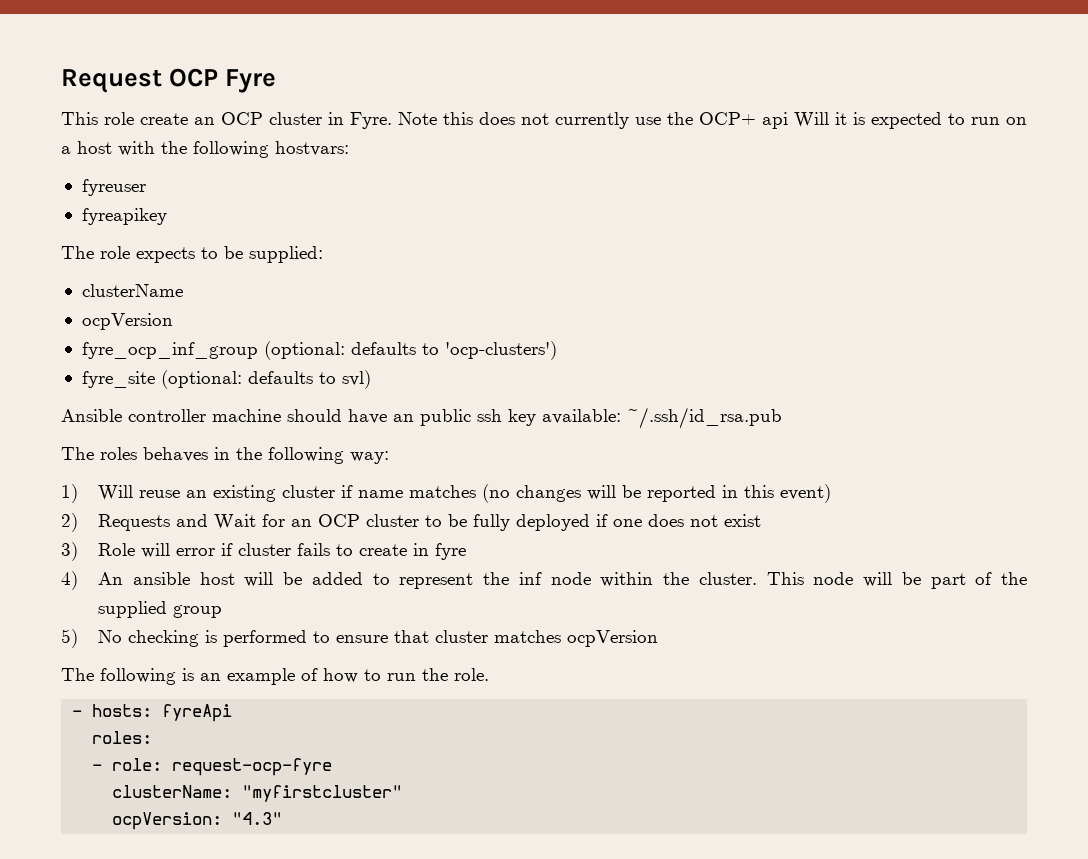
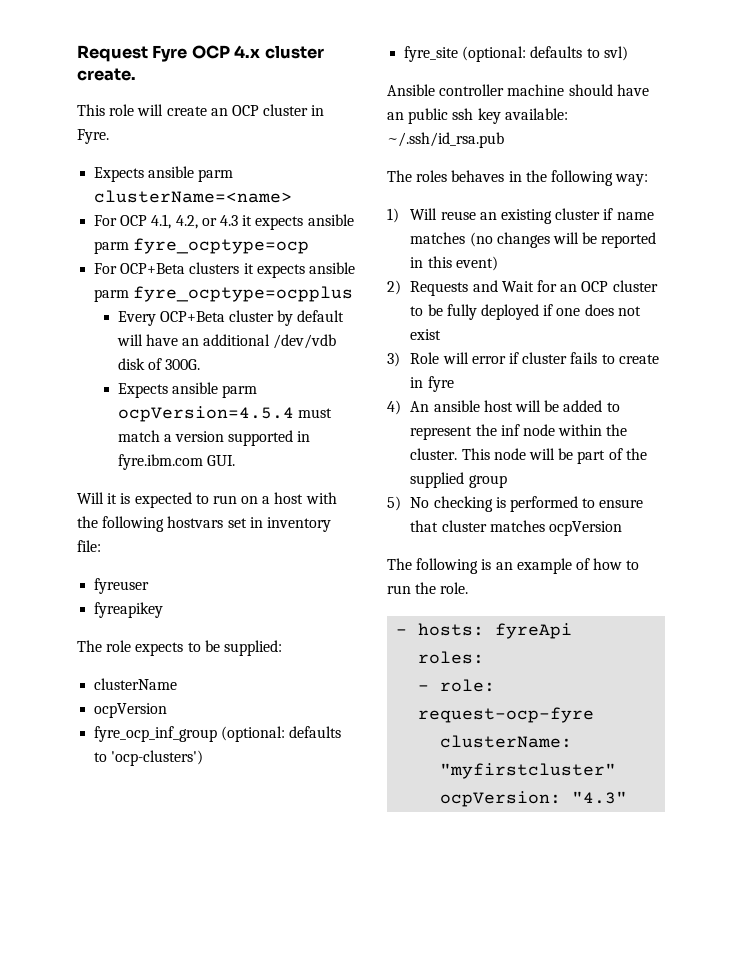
[169,68,277,93] OCP Fyre -> [152,45,324,62] [77,68,136,81] Fyre OCP 4.x cluster create.
(134, 118) none -> [137,104,164,116] will
[398,112,788,129] Note this does not currently use the OCP+ api -> [94,166,234,182] [94,190,293,203] [94,214,354,230] [94,238,310,254] [94,262,355,278] [94,286,354,302] [117,310,345,326] [116,334,337,349] [117,358,200,370] [117,382,257,398] [117,406,332,422] [117,430,311,446] [117,454,235,470] // Expects ansible parm clusterName=<name> // For OCP 4.1, 4.2, or 4.3 it expects ansible parm fyre_ocptype=ocp // For OCP+Beta clusters it expects ansible parm fyre_ocptype=ocpplus // Every OCP+Beta cluster by default will have an additional /dev/vdb disk of 300G. // Expects ansible parm ocpVersion=4.5.4 must match a version supported in fyre.ibm.com GUI. //
[275,141,349,156] hostvars: -> [167,516,331,532] [77,540,101,552] hostvars set in inventory file:

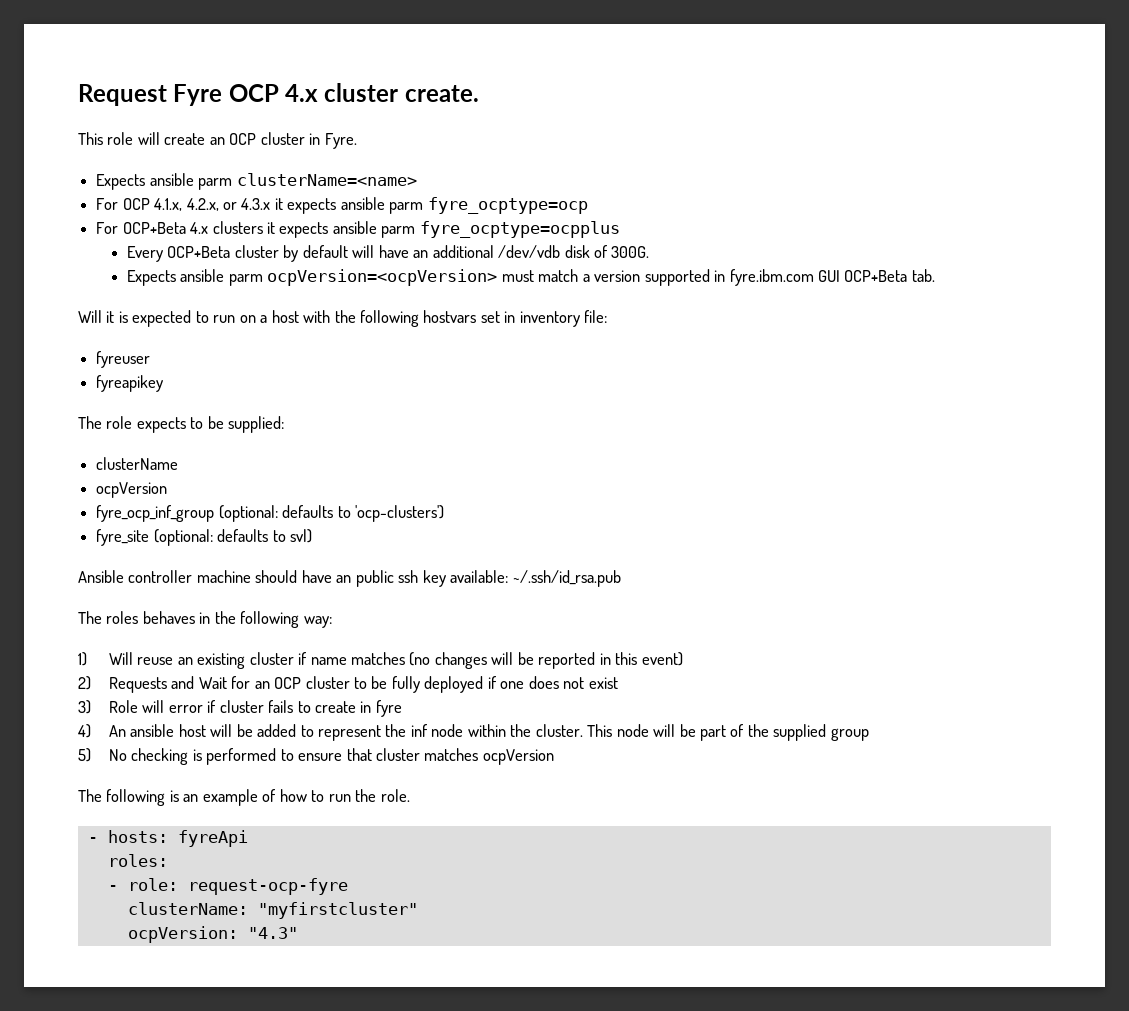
[151,214,238,229] 4.1, 4.2, or 4.3 -> [154,198,271,211] 4.1.x, 4.2.x, or 4.3.x
(186, 268) none -> [190,222,209,234] 4.x
[117,406,294,422] ocpVersion=4.5.4 -> [267,269,498,286] ocpVersion=<ocpVersion>
[206,455,235,466] GUI. -> [817,269,935,282] GUI OCP+Beta tab.

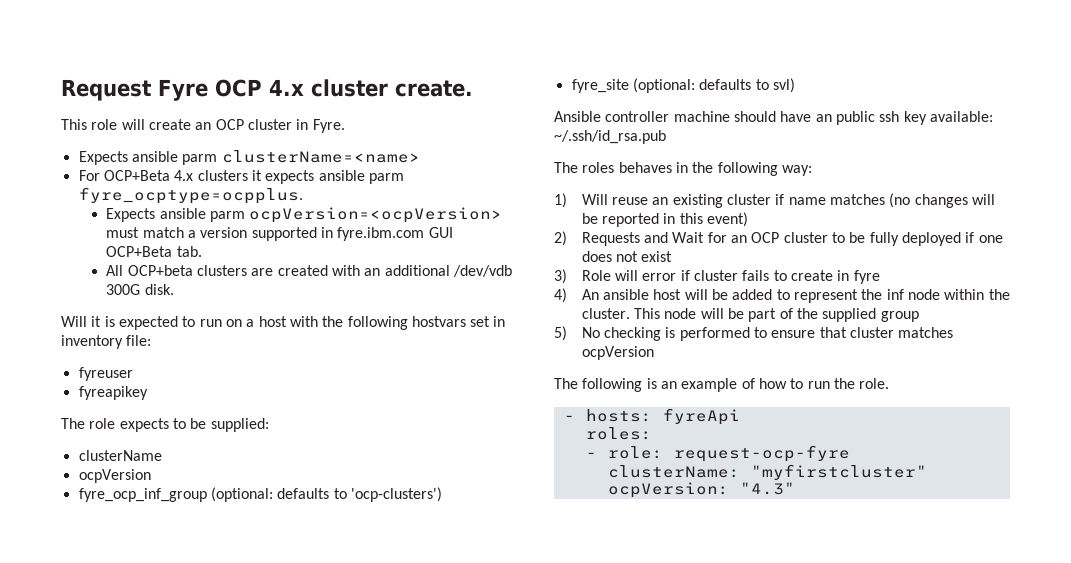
[96,197,588,214] // For OCP 4.1.x, 4.2.x, or 4.3.x it expects ansible parm fyre_ocptype=ocp -> (420, 156) none
[419,221,620,238] [126,245,650,262] fyre_ocptype=ocpplus // Every OCP+Beta cluster by default will have an additional /dev/vdb disk of 300G. -> [78,187,303,204] fyre_ocptype=ocpplus.
(935, 275) none -> [106,265,512,277] [106,284,174,295] // All OCP+beta clusters are created with an additional /dev/vdb 300G disk.

